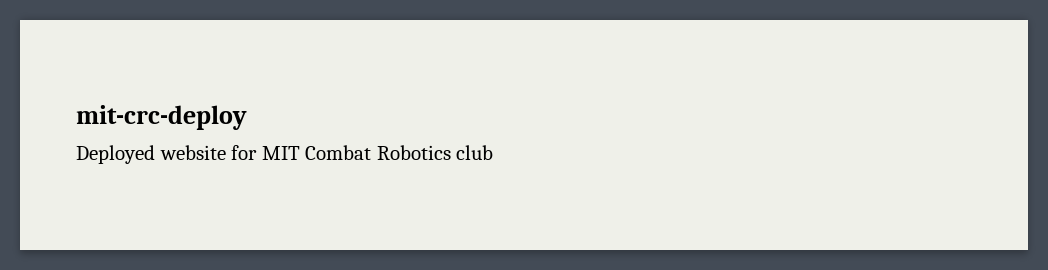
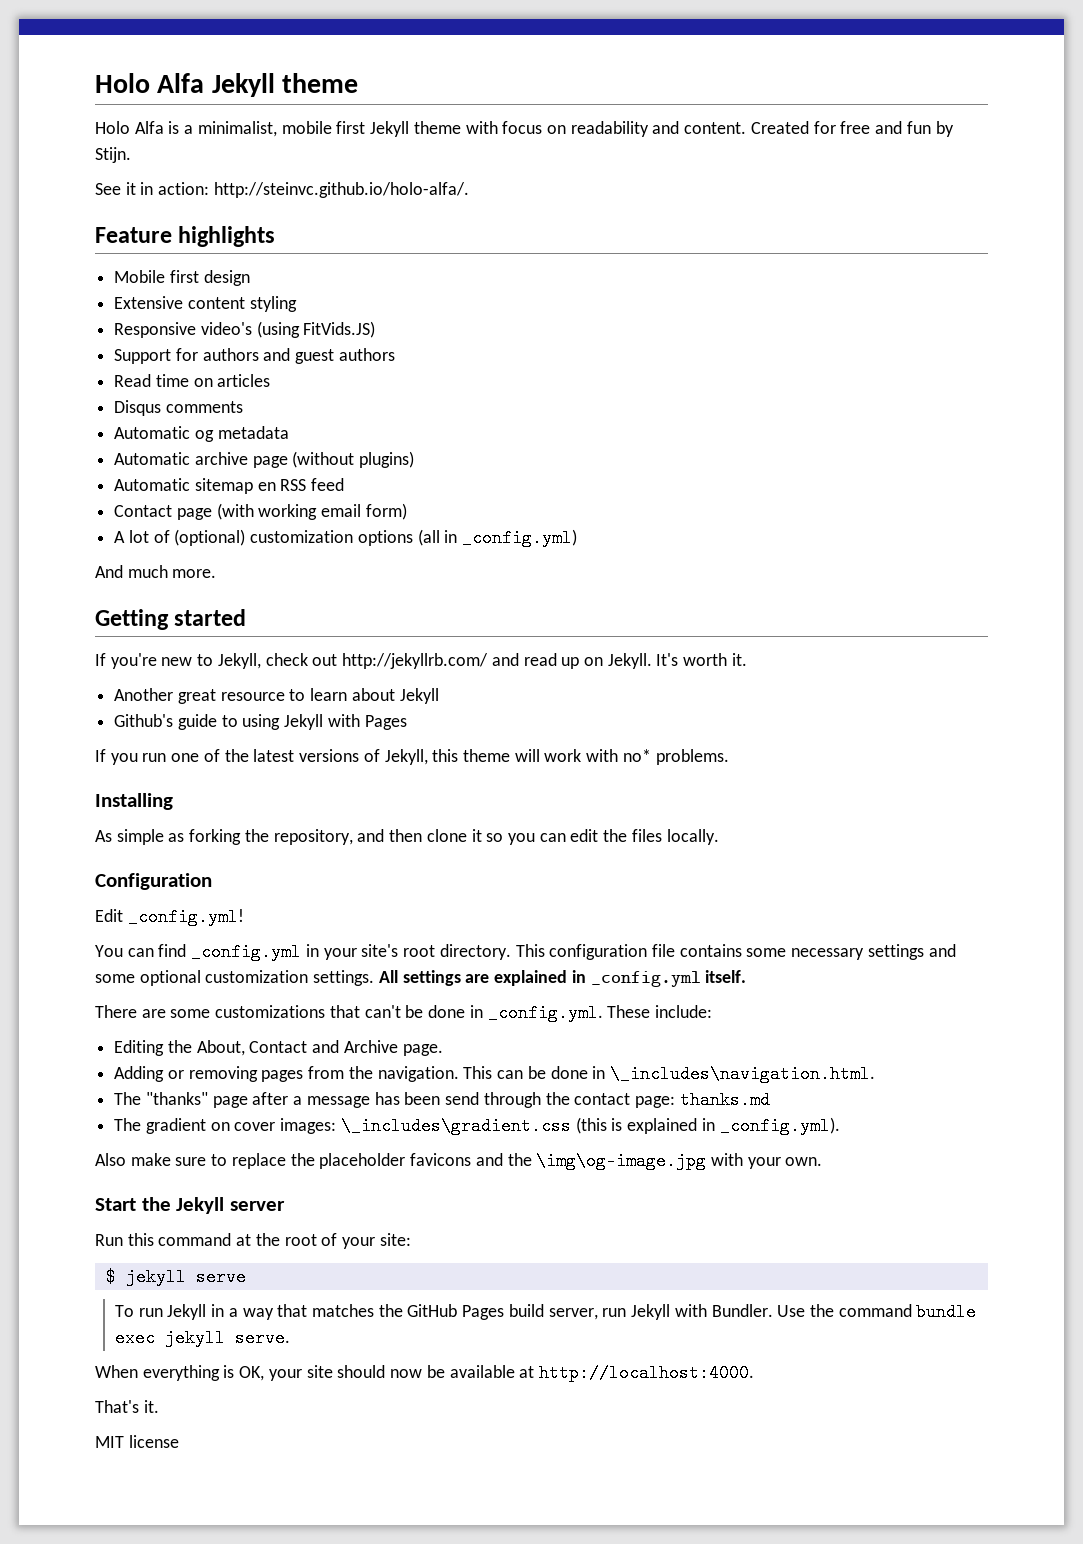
[76,105,247,130] [76,145,494,164] mit-crc-deploy // Deployed website for MIT Combat Robotics club -> [95,73,359,97] [95,121,954,137] [95,147,131,163] [95,182,469,198] [95,226,276,247] [114,270,250,286] [114,296,297,312] [114,321,376,338] [114,348,395,364] [114,374,271,387] [114,400,243,416] [114,426,289,442] [114,451,415,468] [114,478,345,494] [114,503,407,520] [114,529,578,547] [95,565,217,578] [95,609,247,630] [95,653,747,669] [114,688,439,704] [114,714,407,730] [95,749,729,765] [95,793,173,810] [95,829,719,845] [95,873,212,890] [95,908,244,926] [95,943,956,961] [95,970,747,987] [95,1004,712,1022] [114,1040,443,1056] [114,1065,875,1083] [114,1091,770,1109] [114,1117,840,1135] [95,1152,823,1170] [95,1197,285,1214] [95,1233,411,1249] [105,1268,246,1286] [114,1303,977,1321] [114,1329,290,1347] [95,1364,754,1382] [95,1400,159,1413] [95,1435,179,1448] Holo Alfa Jekyll theme // Holo Alfa is a minimalist, mobile first Jekyll theme with focus on readability and content. Created for free and fun by Stijn. // See it in action: http://steinvc.github.io/holo-alfa/. // Feature highlights // Mobile first design // Extensive content styling // Responsive video's (using FitVids.JS) // Support for authors and guest authors // Read time on articles // Disqus comments // Automatic og metadata // Automatic archive page (without plugins) // Automatic sitemap en RSS feed // Contact page (with working email form) // A lot of (optional) customization options (all in _config.yml) // And much more. // Getting started // If you're new to Jekyll, check out http://jekyllrb.com/ and read up on Jekyll. It's worth it. // Another great resource to learn about Jekyll // Github's guide to using Jekyll with Pages // If you run one of the latest versions of Jekyll, this theme will work with no* problems. // Installing // As simple as forking the repository, and then clone it so you can edit the files locally. // Configuration // Edit _config.yml! // You can find _config.yml in your site's root directory. This configuration file contains some necessary settings and some optional customization settings. All settings are explained in _config.yml itself. // There are some customizations that can't be done in _config.yml. These include: // Editing the About, Contact and Archive page. // Adding or removing pages from the navigation. This can be done in \_includes\navigation.html. // The "thanks" page after a message has been send through the contact page: thanks.md // The gradient on cover images: \_includes\gradient.css (this is explained in _config.yml). // Also make sure to replace the placeholder favicons and the \img\og-image.jpg with your own. // Start the Jekyll server // Run this command at the root of your site: // $ jekyll serve // To run Jekyll in a way that matches the GitHub Pages build server, run Jekyll with Bundler. Use the command bundle exec jekyll serve. // When everything is OK, your site should now be available at http://localhost:4000. // That's it. // MIT license

